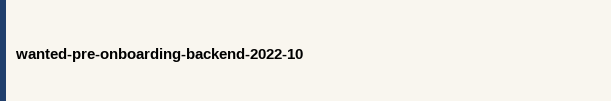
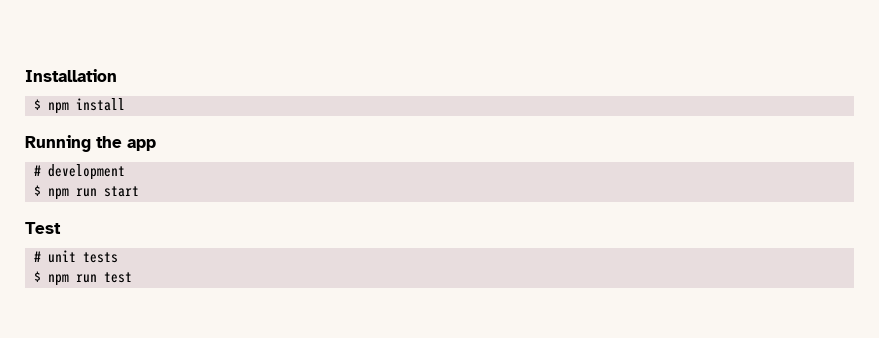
[15,48,303,62] wanted-pre-onboarding-backend-2022-10 -> [25,69,117,82] [34,98,126,114] [25,135,156,152] [34,164,126,180] [34,185,140,200] [25,222,61,234] [34,250,119,263] [34,271,133,286] Installation // $ npm install // Running the app // # development // $ npm run start // Test // # unit tests // $ npm run test

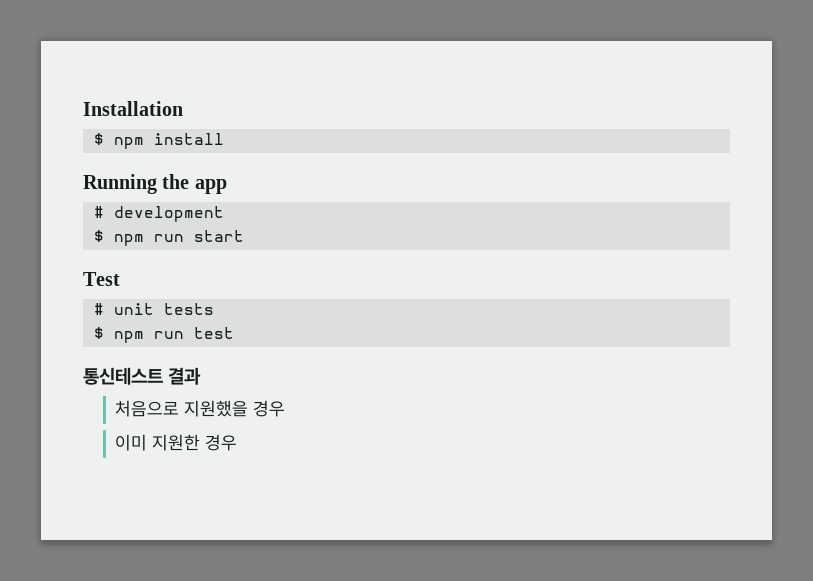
(133, 277) none -> [83,367,202,385] [115,400,286,417] [115,434,238,451] // 통신테스트 결과 // 처음으로 지원했을 경우 // 이미 지원한 경우

